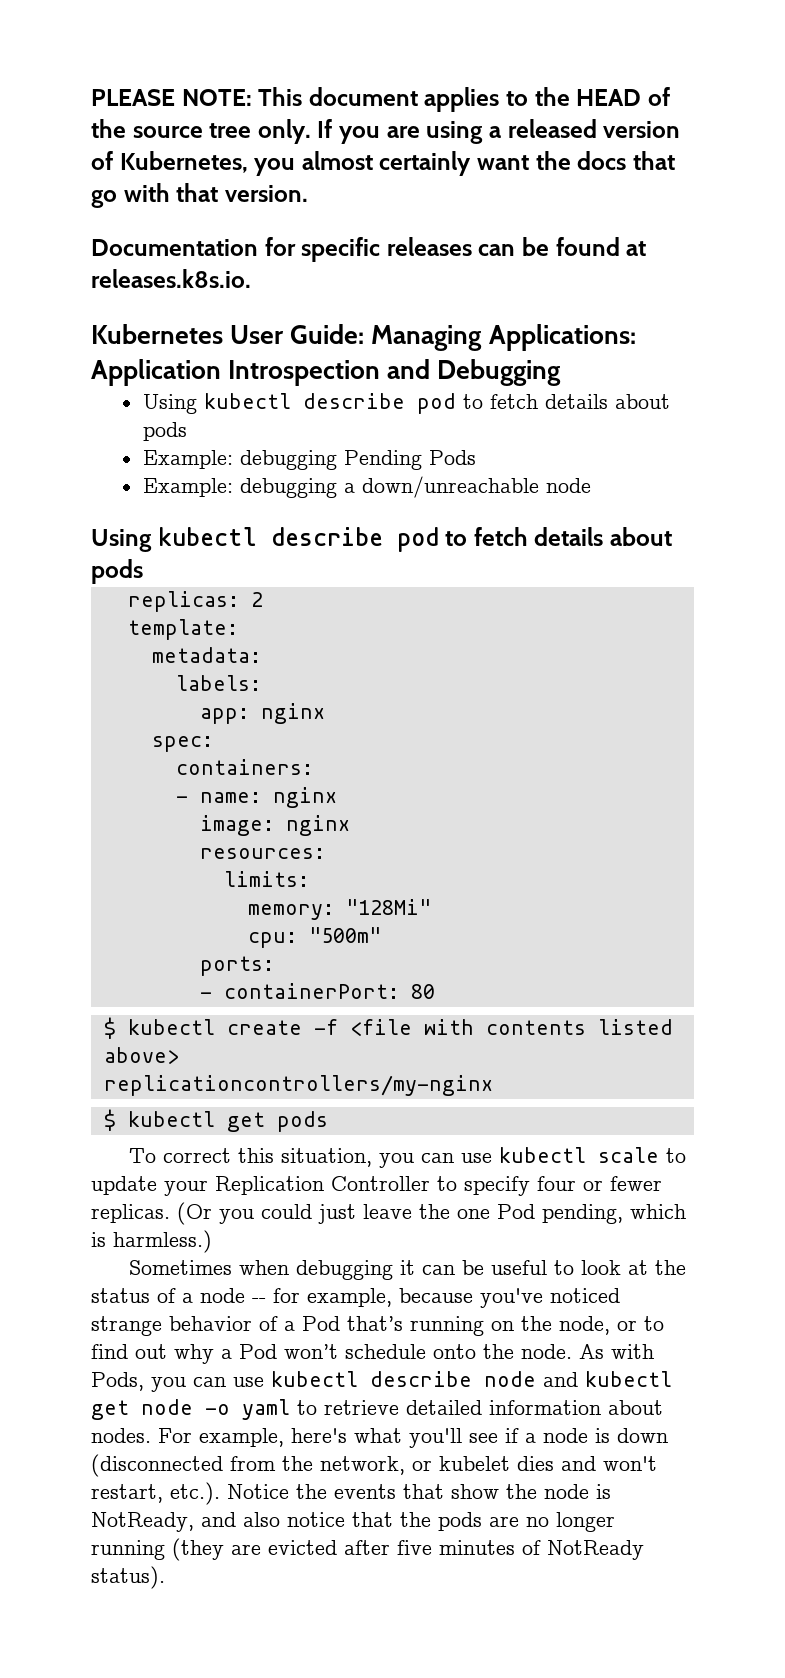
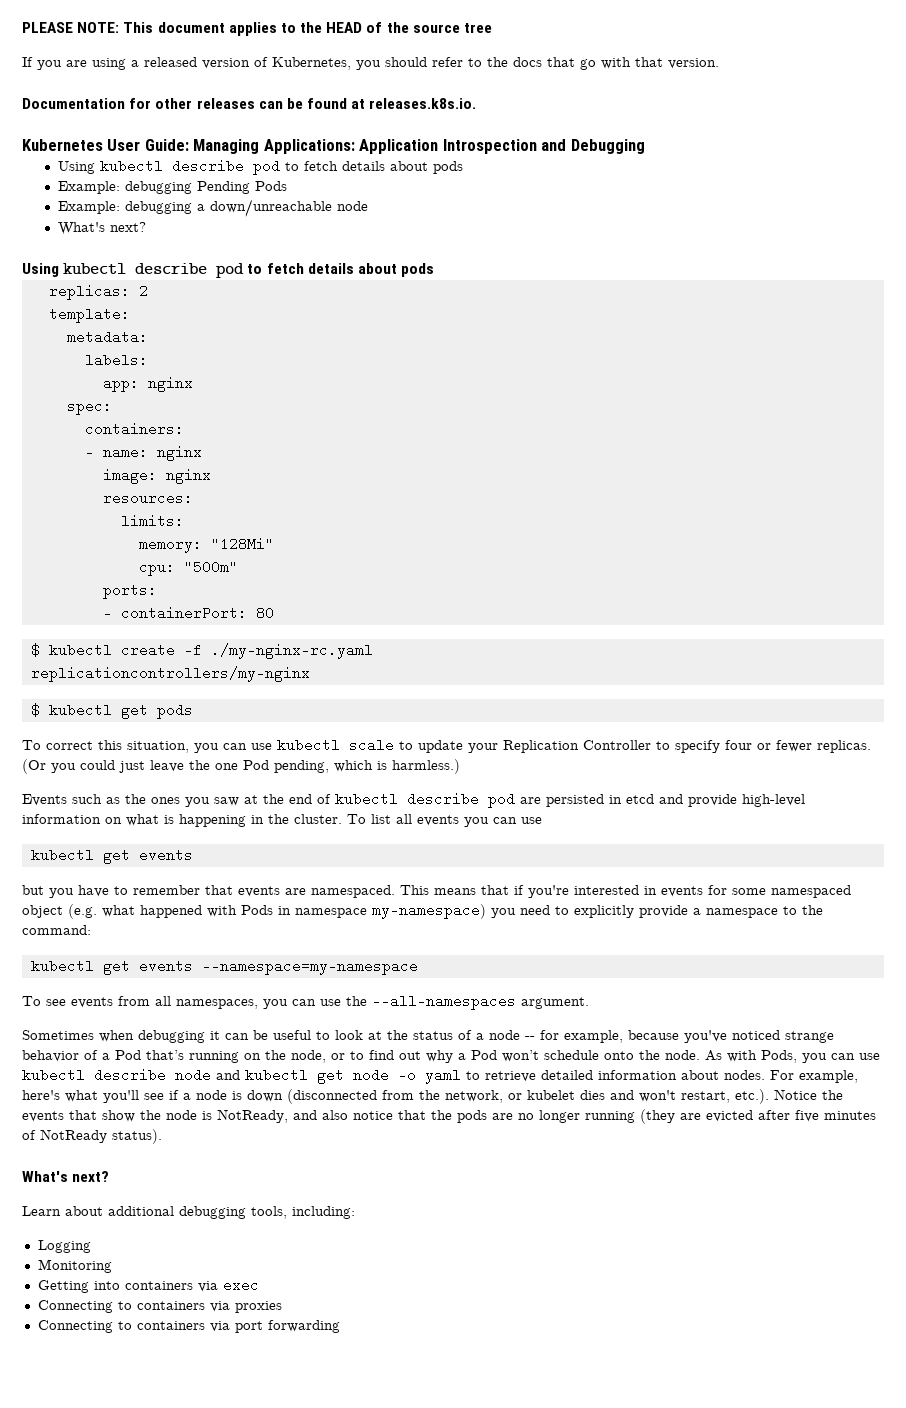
[257,119,311,144] only. -> (493, 28) //
[301,151,530,176] almost certainly want -> [385,57,482,67] should refer to
[301,237,381,262] specific -> [155,98,193,109] other
(591, 485) none -> [57,222,146,235] // What's next?
[349,1019,673,1036] [103,1047,179,1064] <file with contents listed above> -> [210,643,373,659] ./my-nginx-rc.yaml
(212, 1241) none -> [22,792,805,808] [22,814,542,827] [30,848,193,864] [22,885,851,898] [22,903,823,919] [22,925,91,935] [30,959,418,975] [22,994,589,1010] // Events such as the ones you saw at the end of kubectl describe pod are persisted in etcd and provide high-level information on what is happening in the cluster. To list all events you can use // kubectl get events // but you have to remember that events are namespaced. This means that if you're interested in events for some namespaced object (e.g. what happened with Pods in namespace my-namespace) you need to explicitly provide a namespace to the command: // kubectl get events --namespace=my-namespace // To see events from all namespaces, you can use the --all-namespaces argument.
(165, 1577) none -> [22,1171,110,1182] [22,1206,355,1219] [37,1240,91,1253] [37,1259,112,1273] [37,1278,259,1293] [37,1300,282,1313] [37,1320,340,1333] // What's next? // Learn about additional debugging tools, including: // Logging // Monitoring // Getting into containers via exec // Connecting to containers via proxies // Connecting to containers via port forwarding

